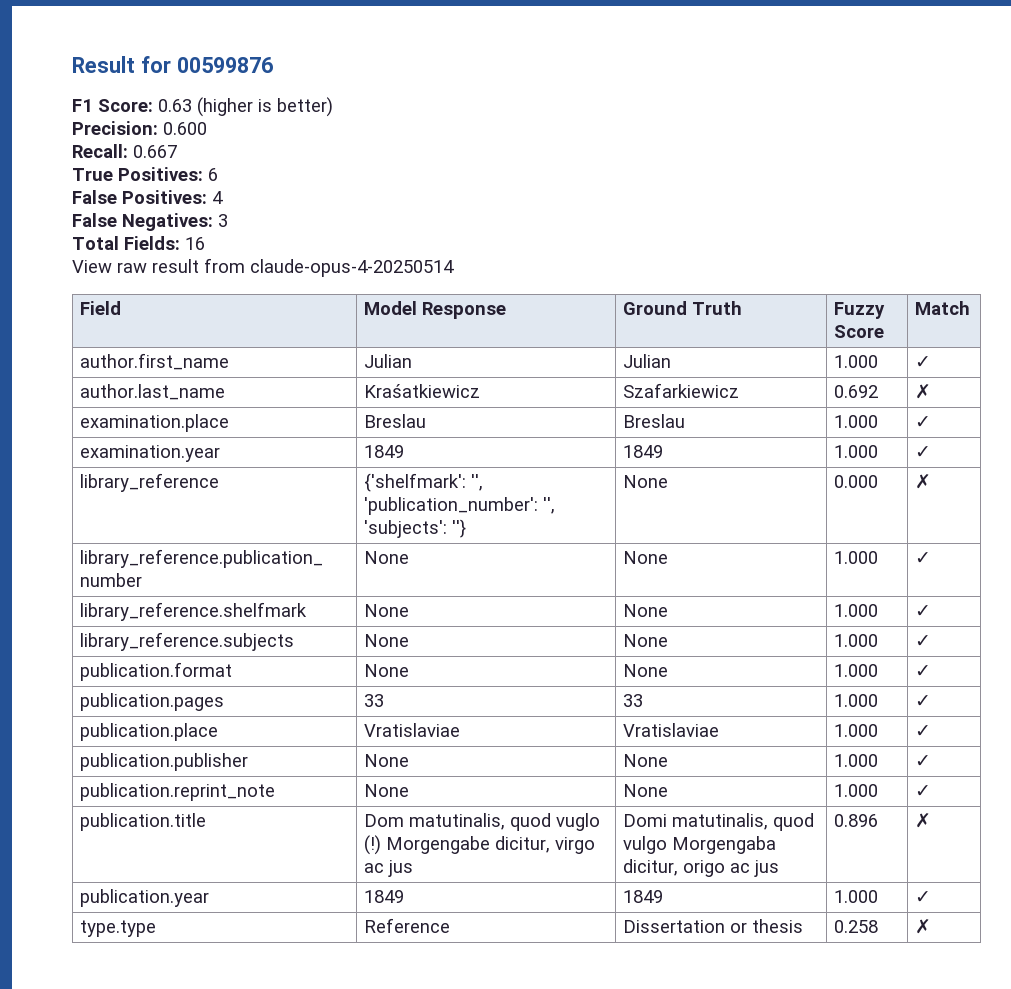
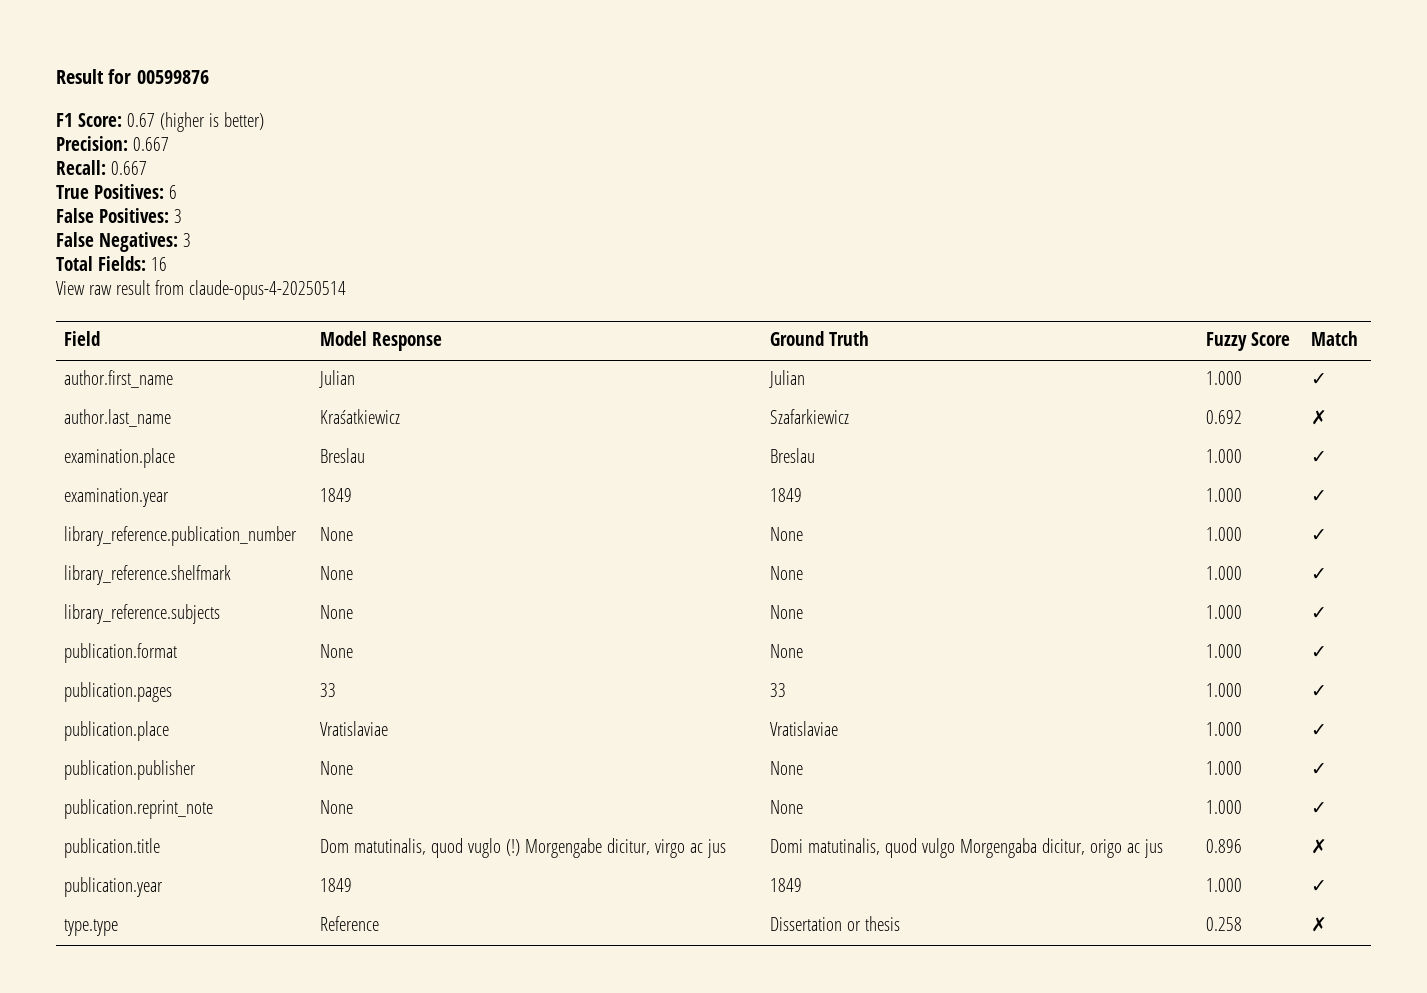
[158,99,192,112] 0.63 -> [126,113,155,127] 0.67
[163,122,207,135] 0.600 -> [132,137,169,151] 0.667
[212,191,223,204] 4 -> [173,209,182,223] 3
[80,473,220,492] [364,473,484,492] [364,497,556,515] [364,519,467,538] [623,475,669,488] [834,475,879,488] [915,474,932,489] // library_reference | {'shelfmark': '', 'publication_number': '', 'subjects': ''} | None | 0.000 | ✗ -> (1328, 496) none

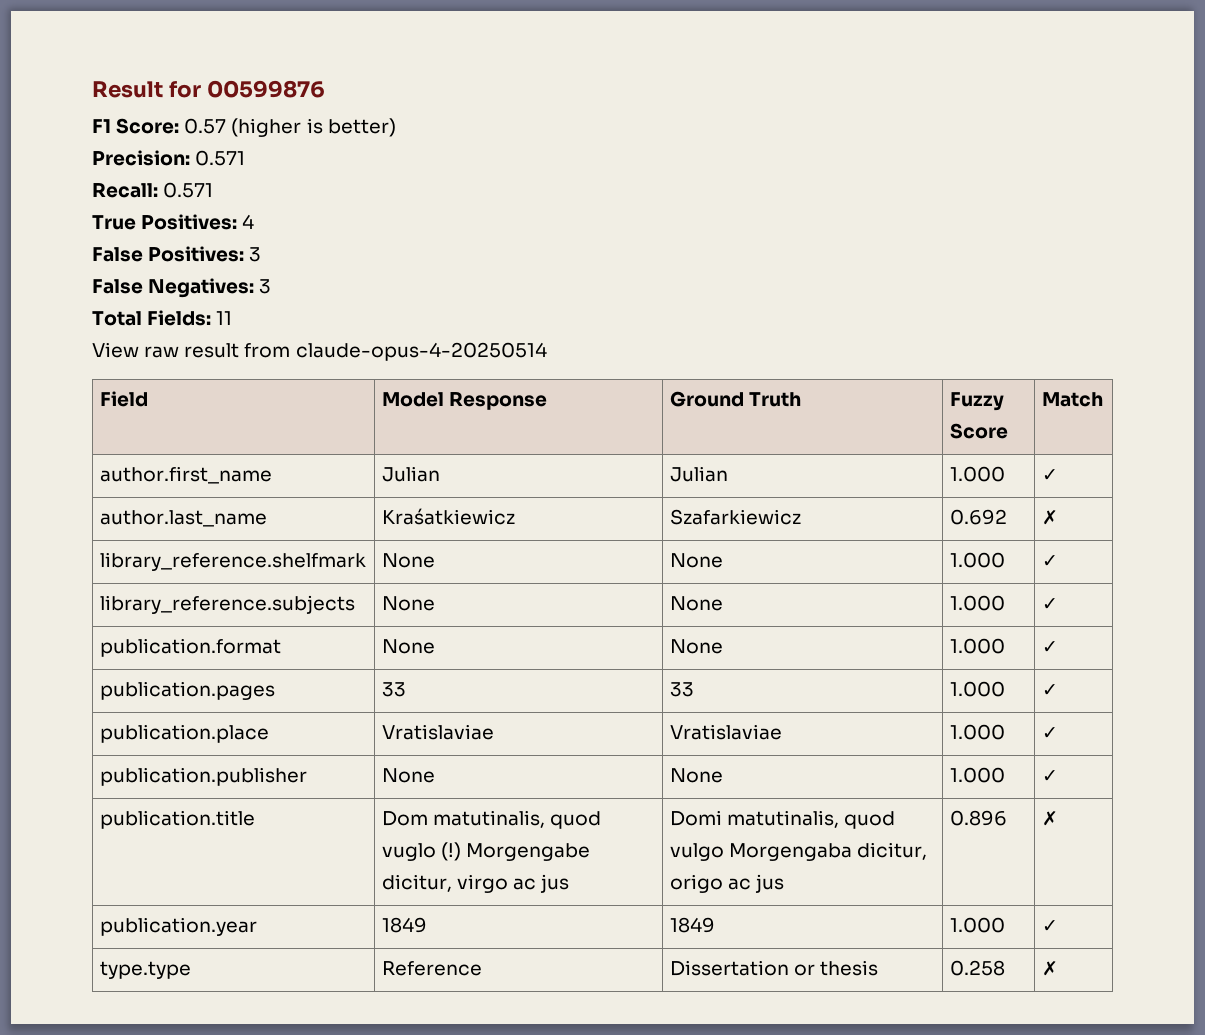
[126,113,155,127] 0.67 -> [184,118,227,134] 0.57
[132,137,169,151] 0.667 -> [195,150,246,166] 0.571
[110,161,147,175] 0.667 -> [163,182,214,198] 0.571
[168,185,177,199] 6 -> [242,214,255,229] 4
[150,257,167,271] 16 -> [216,311,233,325] 11
[64,448,176,468] [320,448,366,463] [770,448,816,463] [1206,449,1243,463] [1311,451,1328,463] [64,488,170,507] [320,488,353,502] [770,488,803,502] [1206,488,1243,502] [1311,490,1328,502] [64,526,298,546] [320,527,354,541] [770,527,804,541] [1206,527,1243,541] [1311,529,1328,541] // examination.place | Breslau | Breslau | 1.000 | ✓ // examination.year | 1849 | 1849 | 1.000 | ✓ // library_reference.publication_number | None | None | 1.000 | ✓ -> (1058, 517) none
[64,799,214,819] [320,800,354,814] [770,800,804,814] [1206,800,1243,814] [1311,802,1328,814] // publication.reprint_note | None | None | 1.000 | ✓ -> (1058, 776) none

